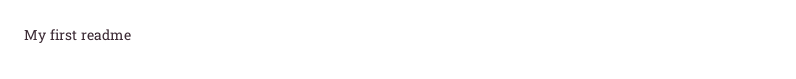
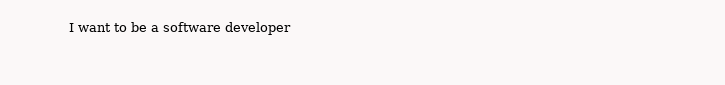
[24,29,131,43] My first readme -> [69,22,291,35] I want to be a software developer

